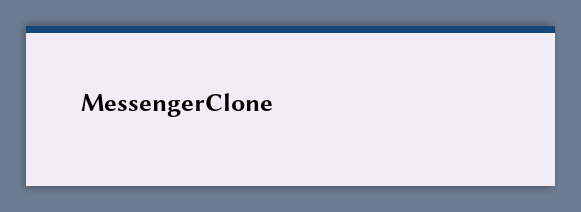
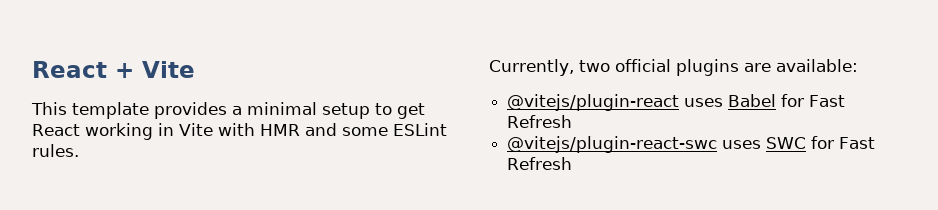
[81,93,273,117] MessengerClone -> [32,61,195,78] [31,102,425,119] [32,123,447,140] [32,144,79,157] [489,59,858,76] [507,94,846,111] [507,115,573,128] [507,136,876,153] [507,157,573,170] React + Vite // This template provides a minimal setup to get React working in Vite with HMR and some ESLint rules. // Currently, two official plugins are available: // @vitejs/plugin-react uses Babel for Fast Refresh // @vitejs/plugin-react-swc uses SWC for Fast Refresh

